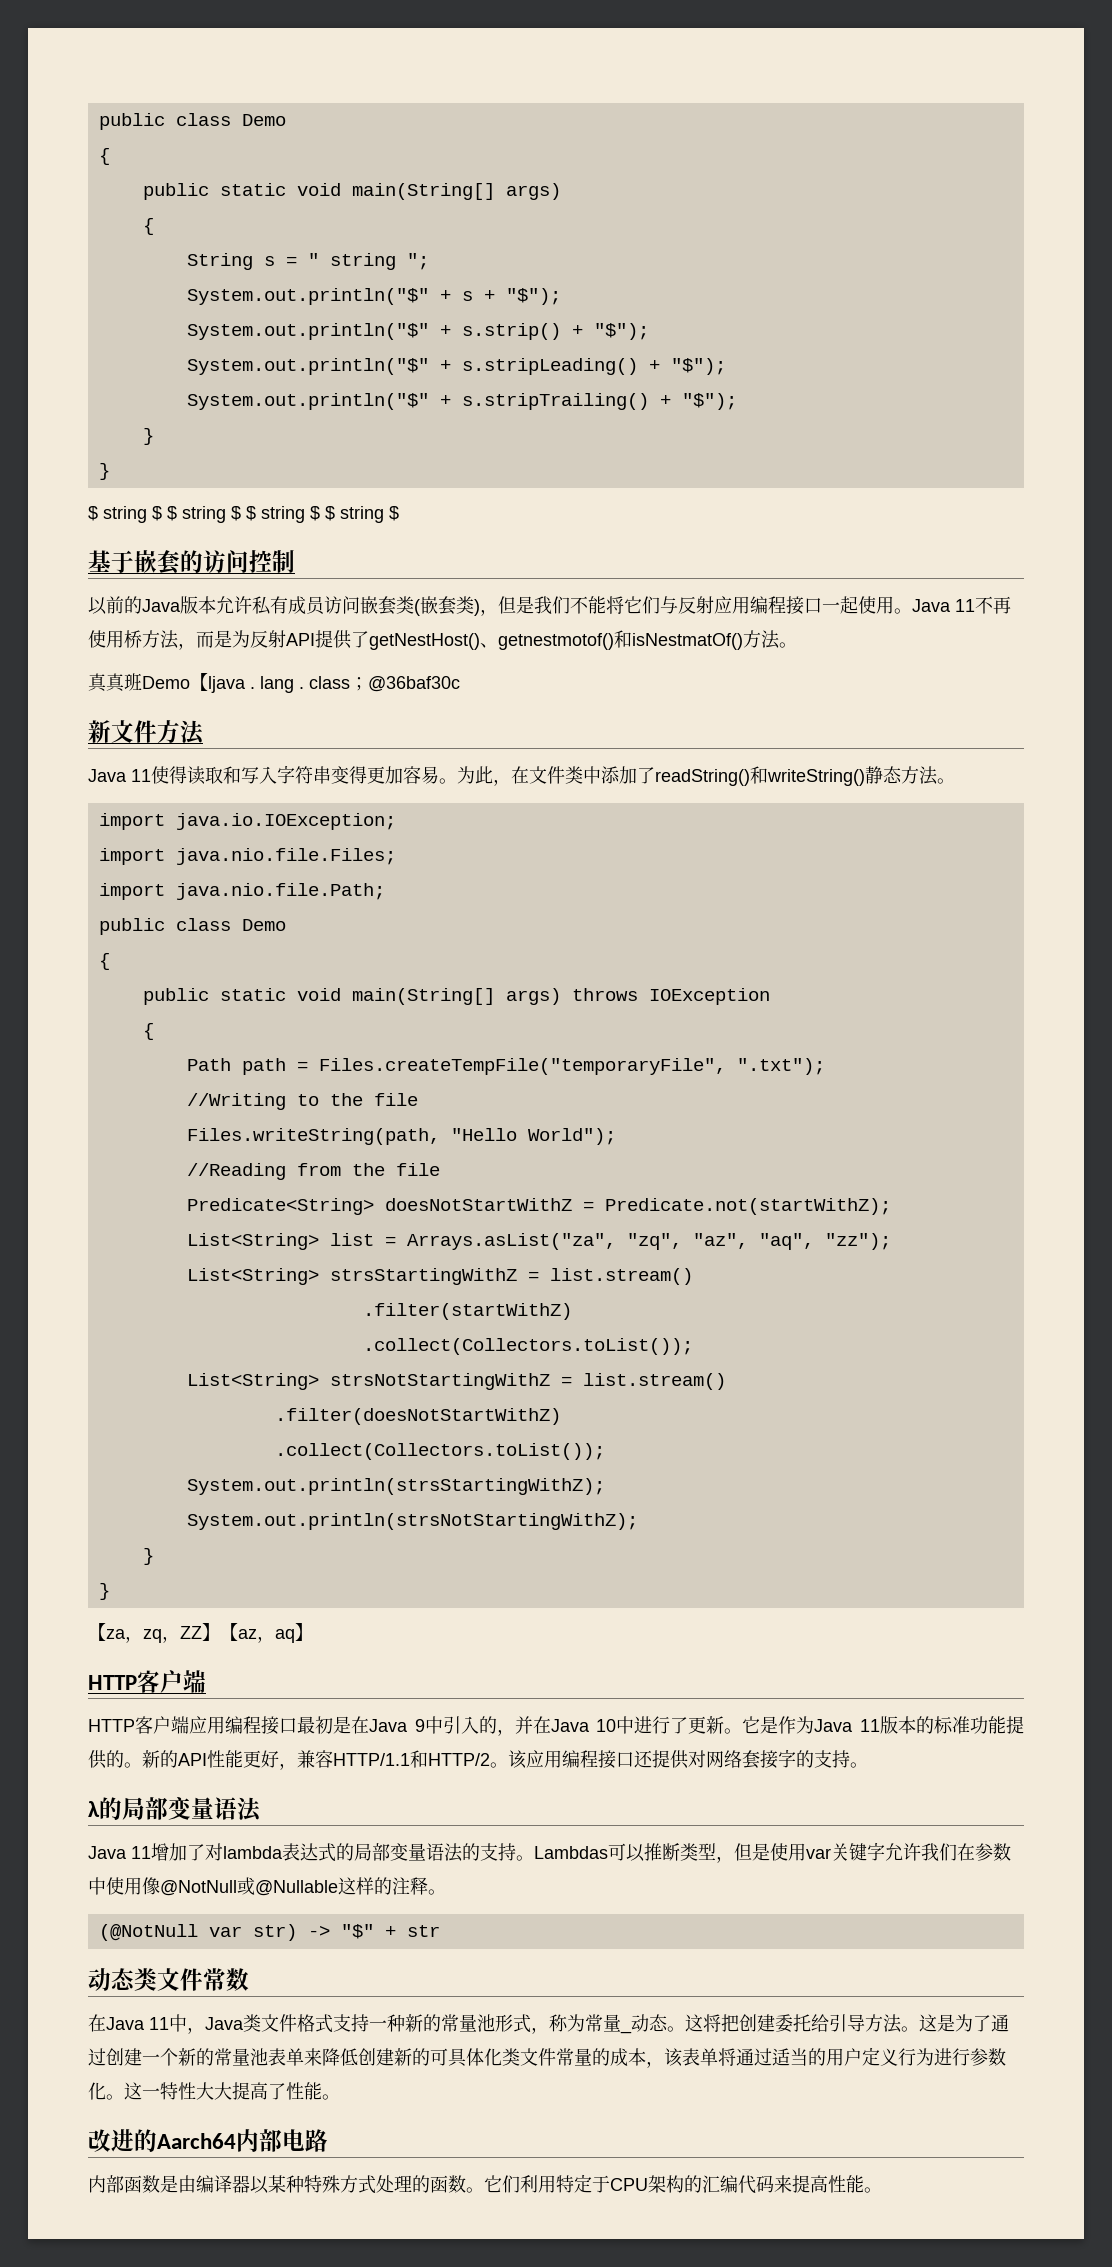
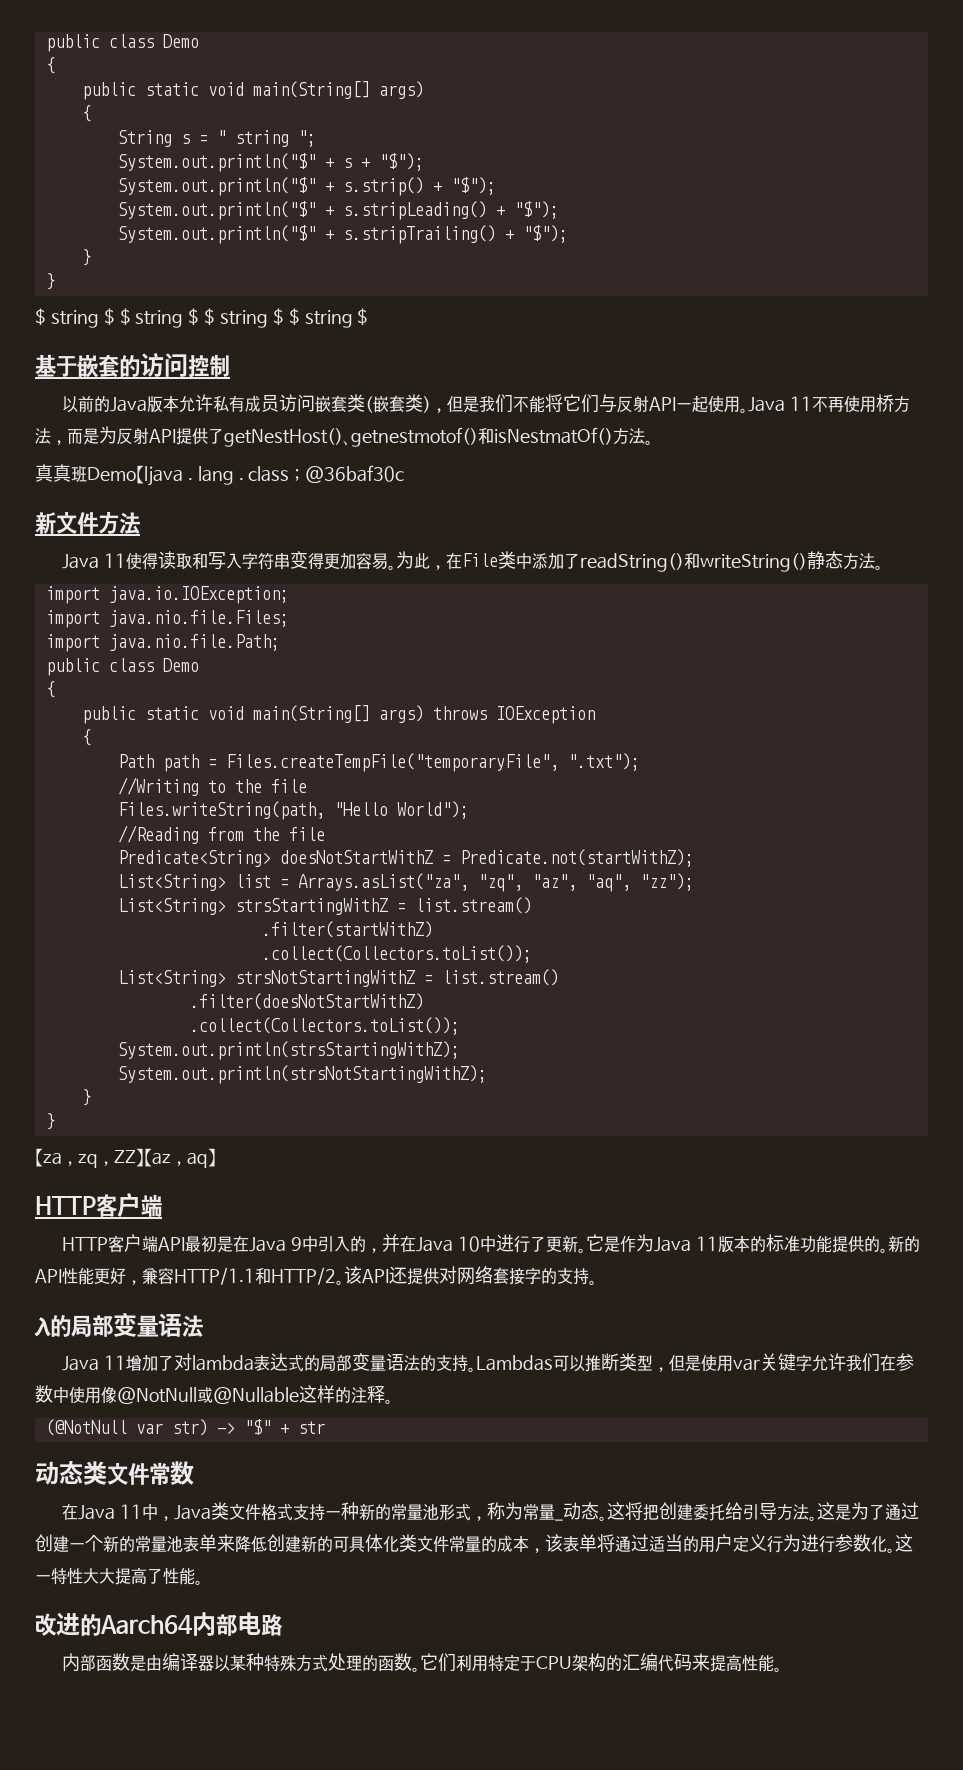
[714,596,822,615] 应用编程接口 -> [648,397,676,411] API
[529,766,565,784] 文件 -> [461,553,498,567] File
[189,1716,297,1735] 应用编程接口 -> [157,1237,185,1251] API
[526,1750,634,1769] 应用编程接口 -> [362,1269,389,1283] API

